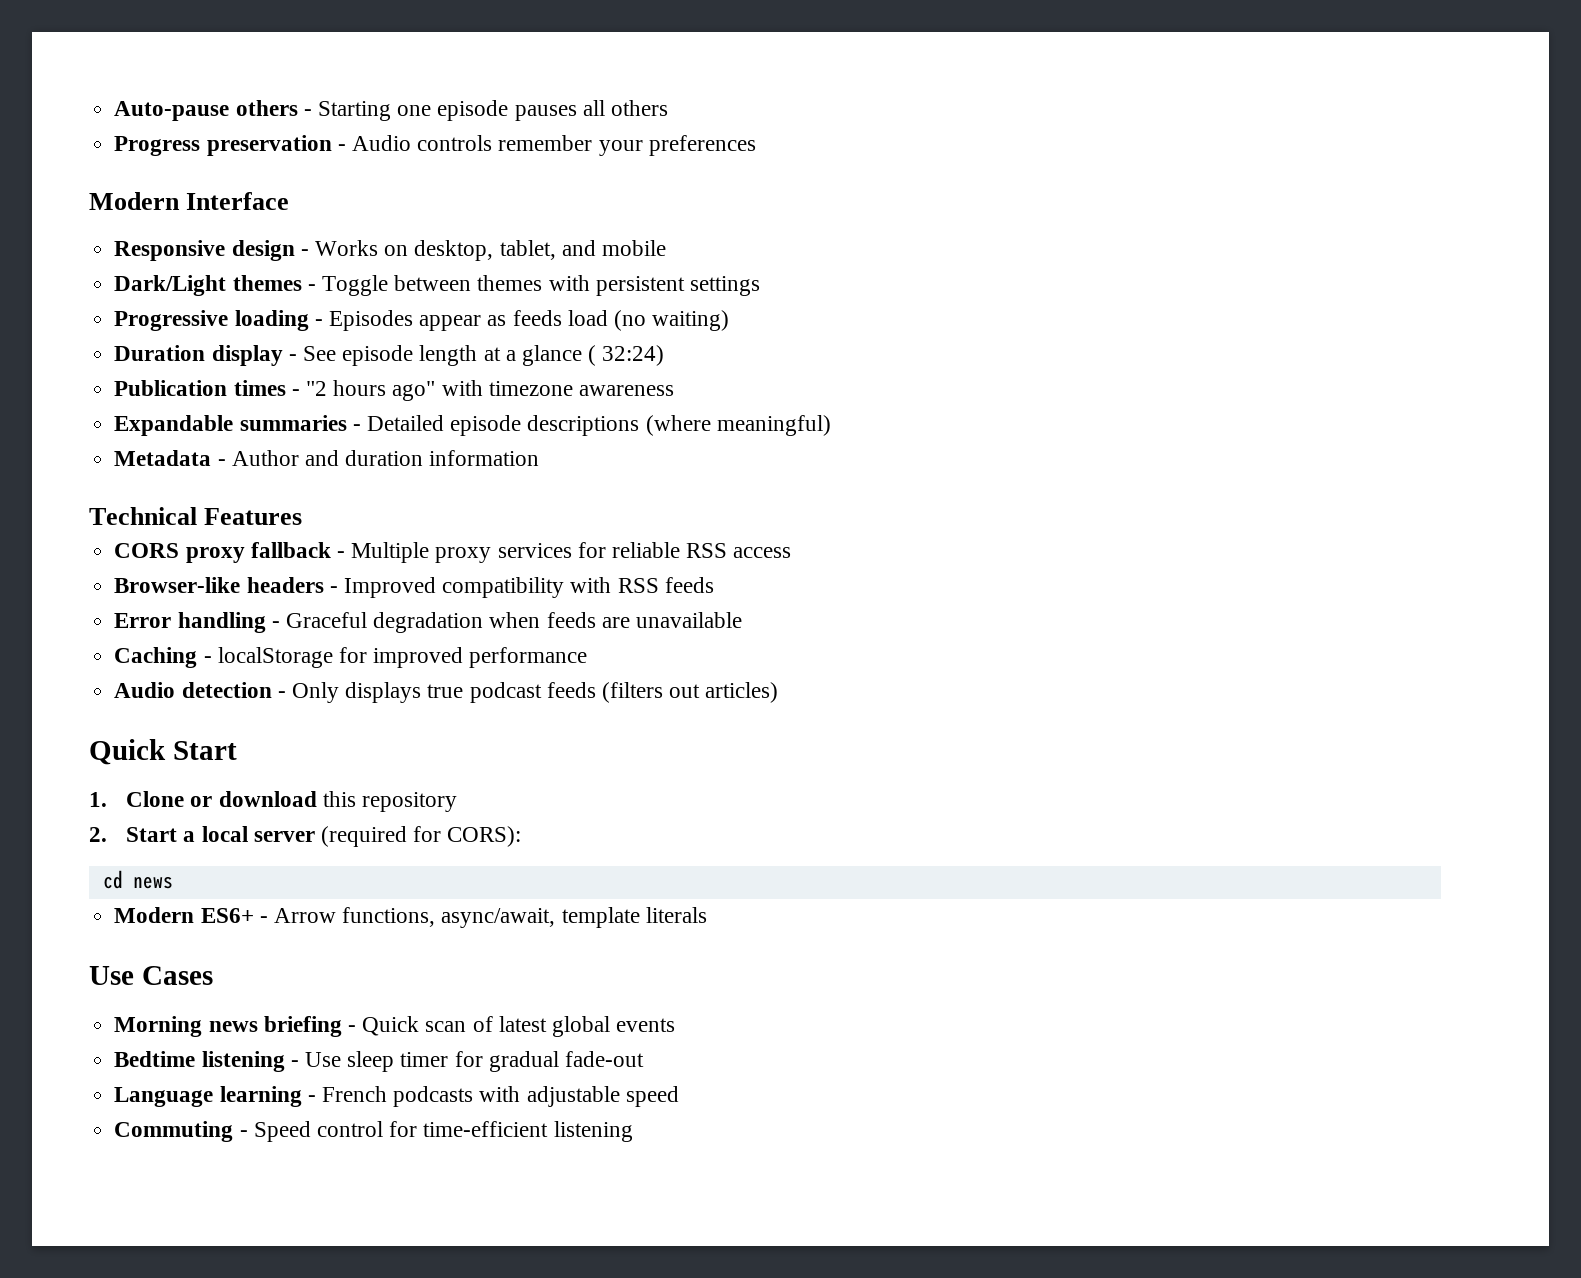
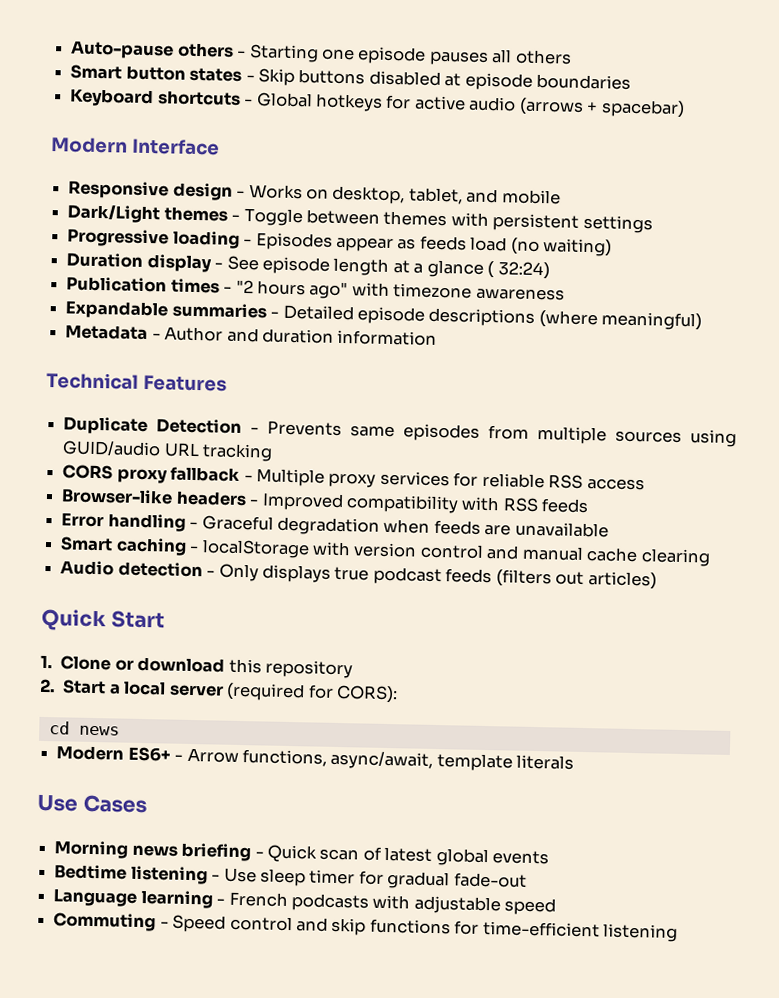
[114,135,756,156] Progress preservation - Audio controls remember your preferences -> [70,64,632,91] [69,88,685,118] Smart button states - Skip buttons disabled at episode boundaries // Keyboard shortcuts - Global hotkeys for active audio (arrows + spacebar)
(303, 516) none -> [63,416,737,448] [62,440,274,462] // Duplicate Detection - Prevents same episodes from multiple sources using GUID/audio URL tracking
[114,647,588,668] Caching - localStorage for improved performance -> [60,536,711,567] Smart caching - localStorage with version control and manual cache clearing
(383, 1129) none -> [295,917,451,936] and skip functions

